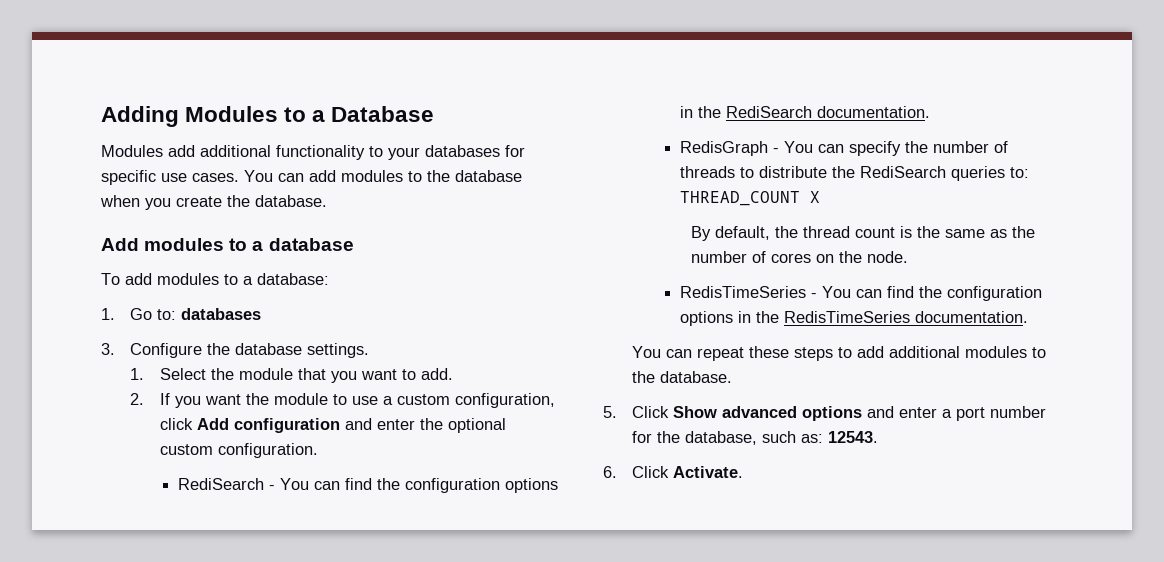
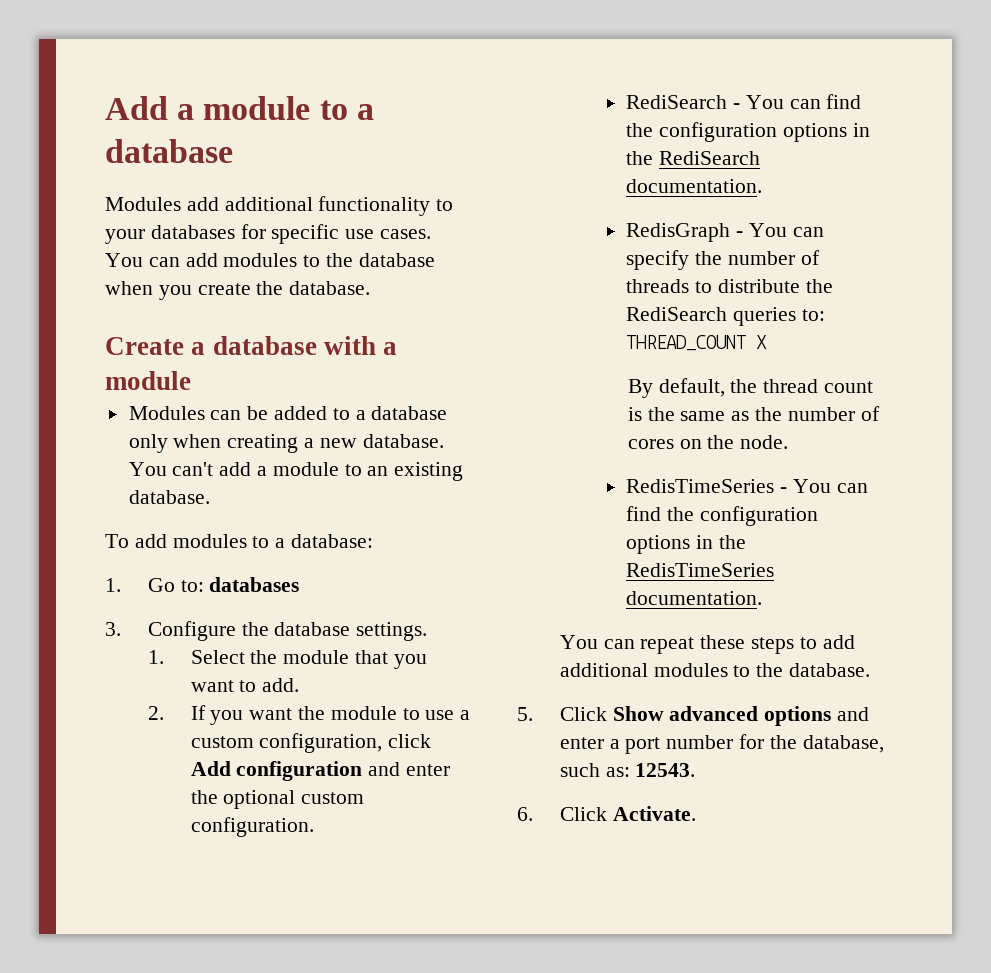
[101,106,435,127] Adding Modules to a Database -> [105,96,374,120] [105,139,233,163] Add a module to a database
[101,238,354,251] Add modules to a database -> [105,336,398,355] [105,371,191,390] [128,406,448,420] [128,434,444,453] [128,462,464,481] [128,490,210,504] Create a database with a module // Modules can be added to a database only when creating a new database. You can't add a module to an existing database.

